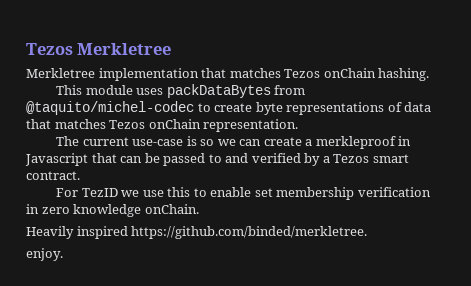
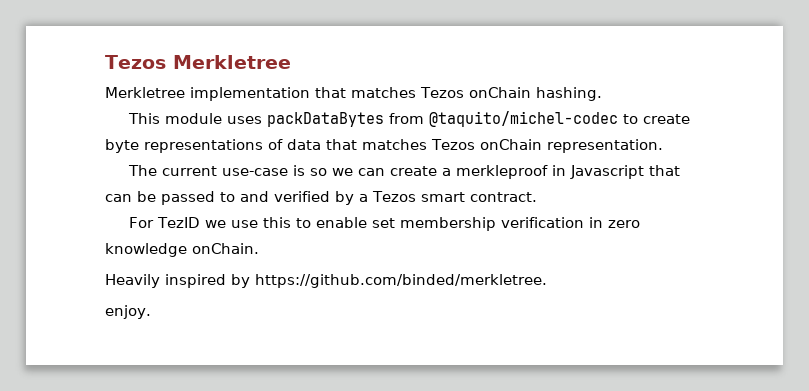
(128, 232) none -> [231,274,250,288] by

